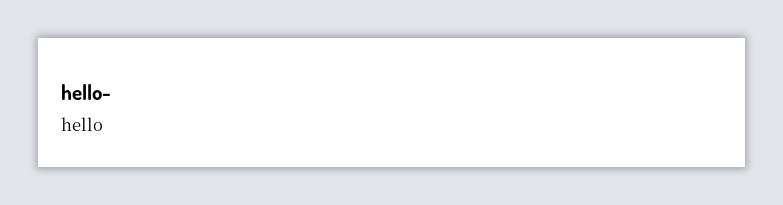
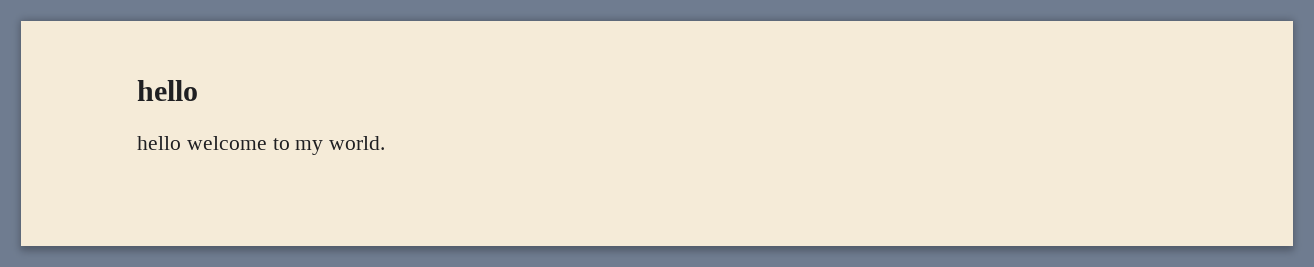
[61,84,111,100] [61,117,103,131] hello- // hello -> [137,80,198,101] [137,136,386,155] hello // hello welcome to my world.

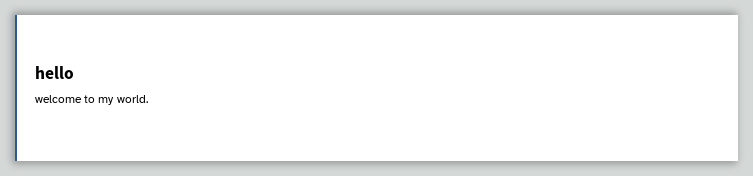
[137,136,181,150] hello -> (74, 72) none

